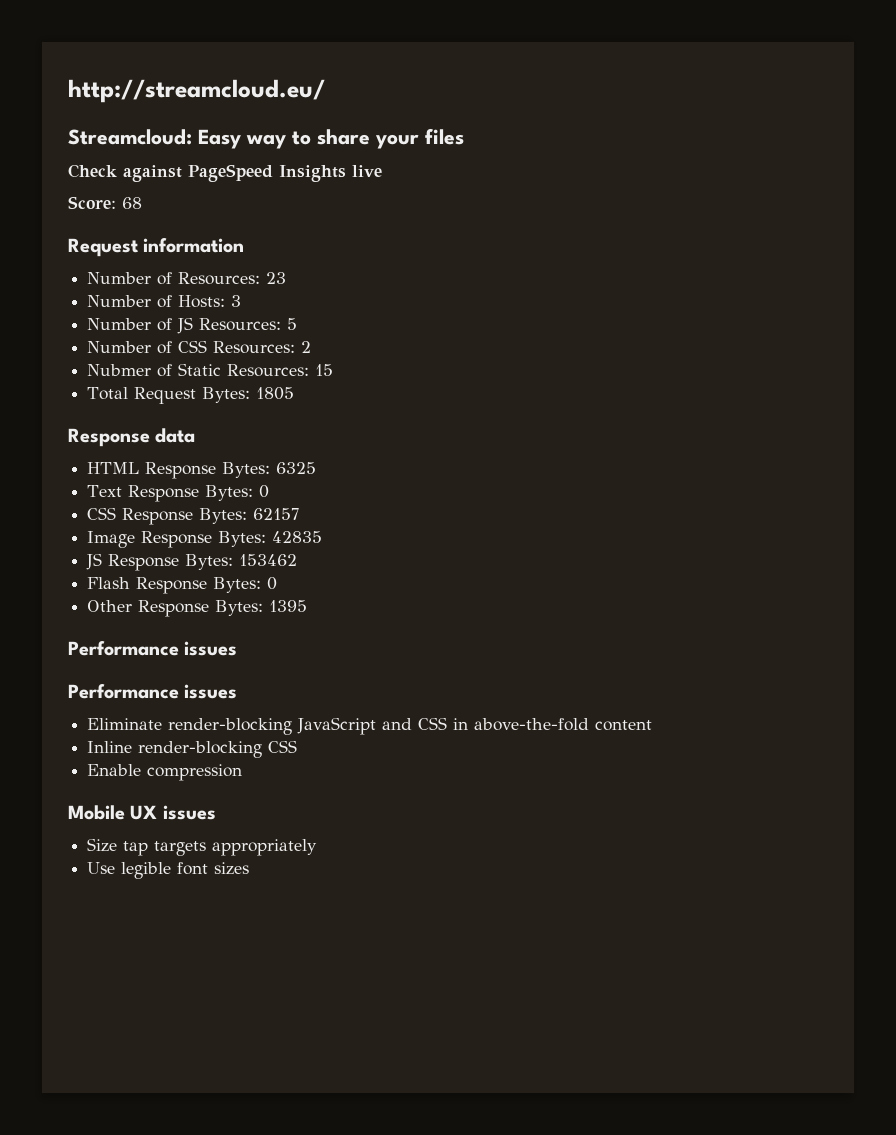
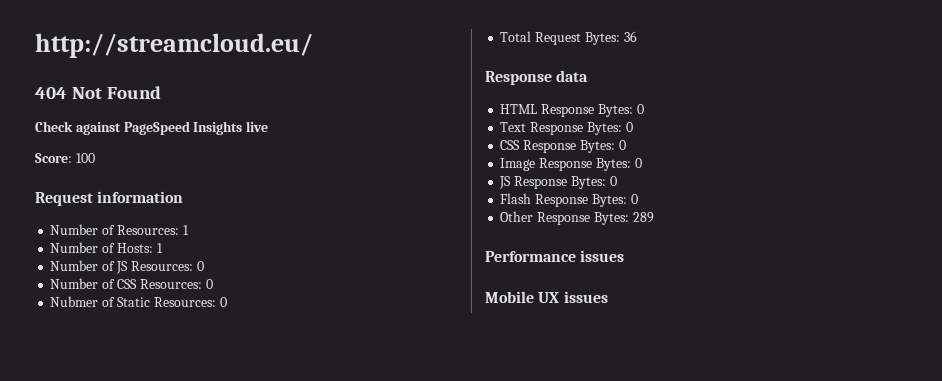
[68,128,464,149] Streamcloud: Easy way to share your files -> [35,86,162,99] 404 Not Found
[122,197,142,209] 68 -> [75,153,95,163] 100
[266,272,287,284] 23 -> [182,225,189,235] 1
[231,295,242,307] 3 -> [156,243,163,253] 1
[287,318,298,330] 5 -> [196,261,204,271] 0
[301,341,312,353] 2 -> [205,279,213,289] 0
[315,364,334,376] 15 -> [219,297,227,307] 0
[256,387,295,400] 1805 -> [623,31,637,42] 36
[276,462,317,474] 6325 -> [636,104,644,114] 0
[253,508,300,520] 62157 -> [618,140,626,150] 0
[272,531,323,543] 42835 -> [634,158,642,168] 0
[239,554,298,566] 153462 -> [609,176,617,186] 0
[269,600,308,612] [68,641,238,656] [68,684,238,699] [87,717,653,735] [87,740,298,758] [87,764,243,781] [68,805,216,820] [87,838,318,856] [87,862,250,879] 1395 // Performance issues // Performance issues // Eliminate render-blocking JavaScript and CSS in above-the-fold content // Inline render-blocking CSS // Enable compression // Mobile UX issues // Size tap targets appropriately // Use legible font sizes -> [632,212,654,223] [485,250,625,262] [485,291,608,303] 289 // Performance issues // Mobile UX issues

